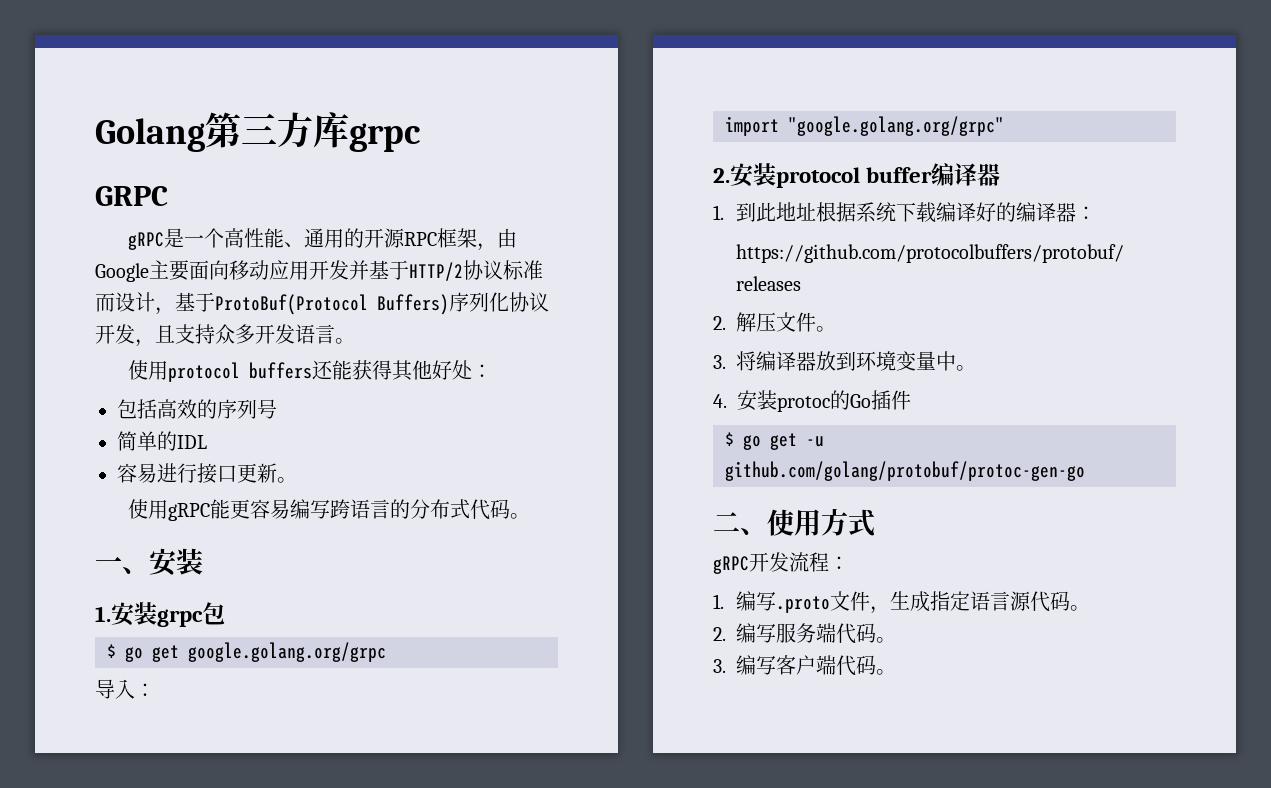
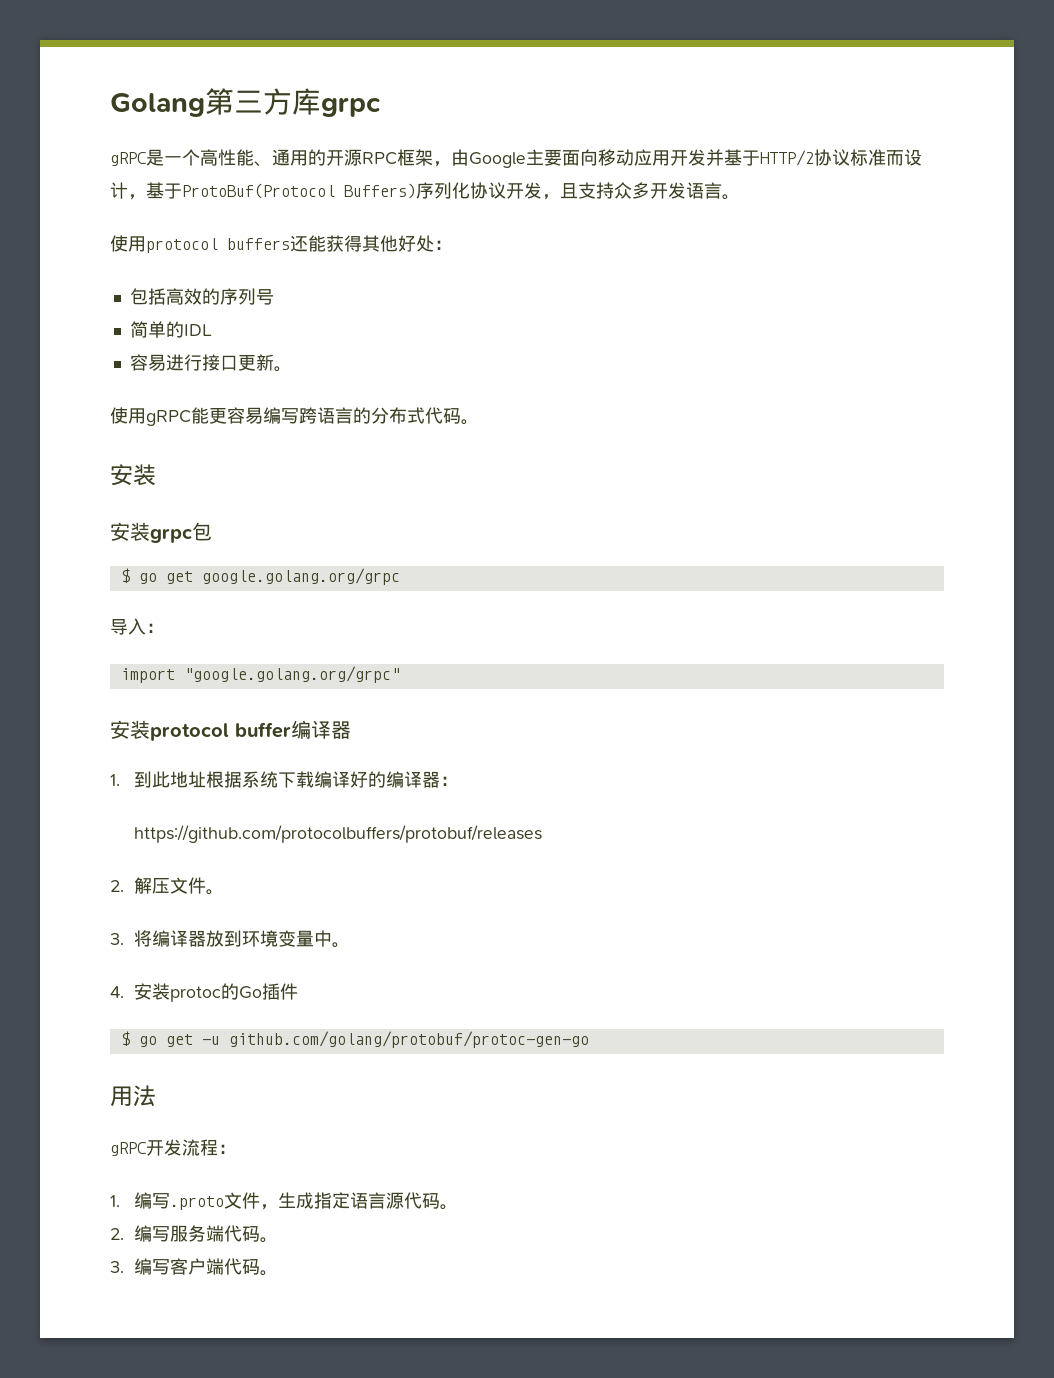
[95,186,168,206] // GRPC -> (381, 107) none
[95,556,149,574] 一、 -> (479, 422) none
[95,606,111,622] 1. -> (156, 475) none
[713,168,730,183] 2. -> (400, 674) none
[713,508,875,537] 二、使用方式 -> [110,1085,156,1107] 用法

